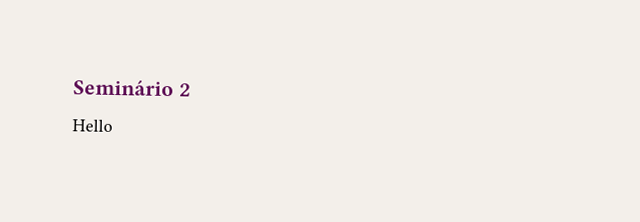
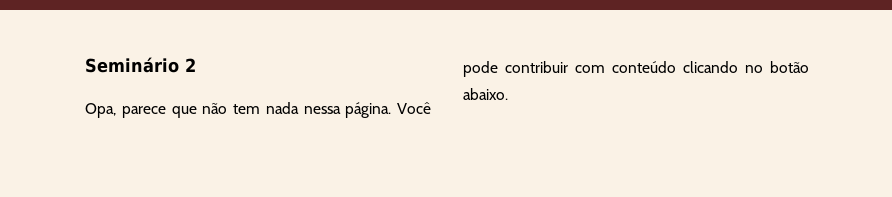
[72,119,113,132] Hello -> [85,102,432,118] [463,61,809,77] [463,88,508,100] Opa, parece que não tem nada nessa página. Você pode contribuir com conteúdo clicando no botão abaixo.

